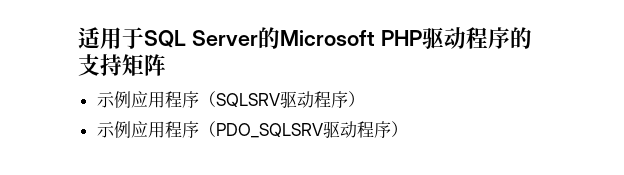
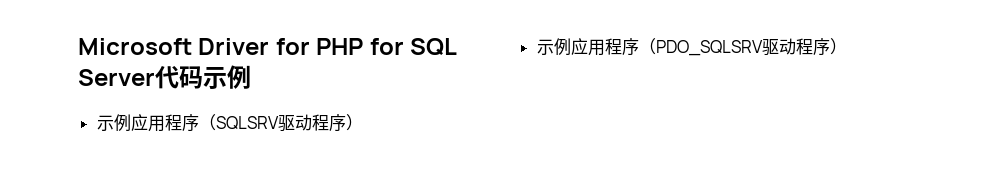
[78,27,532,49] [78,54,166,76] 适用于SQL Server的Microsoft PHP驱动程序的支持矩阵 -> [78,38,458,56] [78,65,251,89] Microsoft Driver for PHP for SQL Server代码示例

